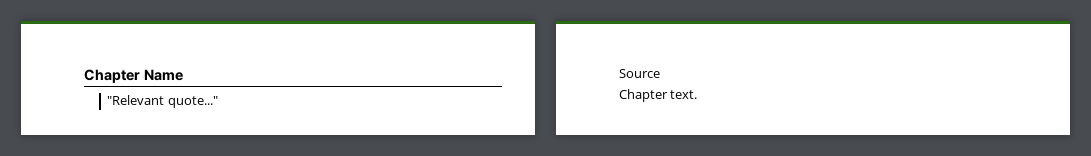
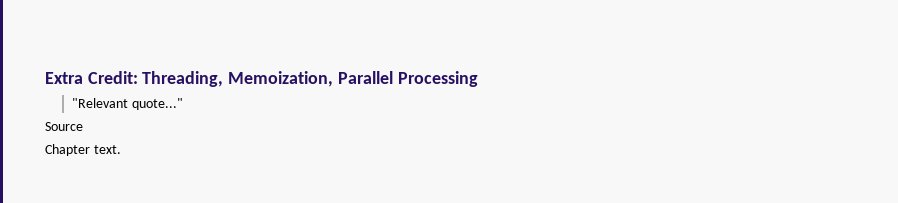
[84,69,183,83] Chapter Name -> [45,71,478,87] Extra Credit: Threading, Memoization, Parallel Processing

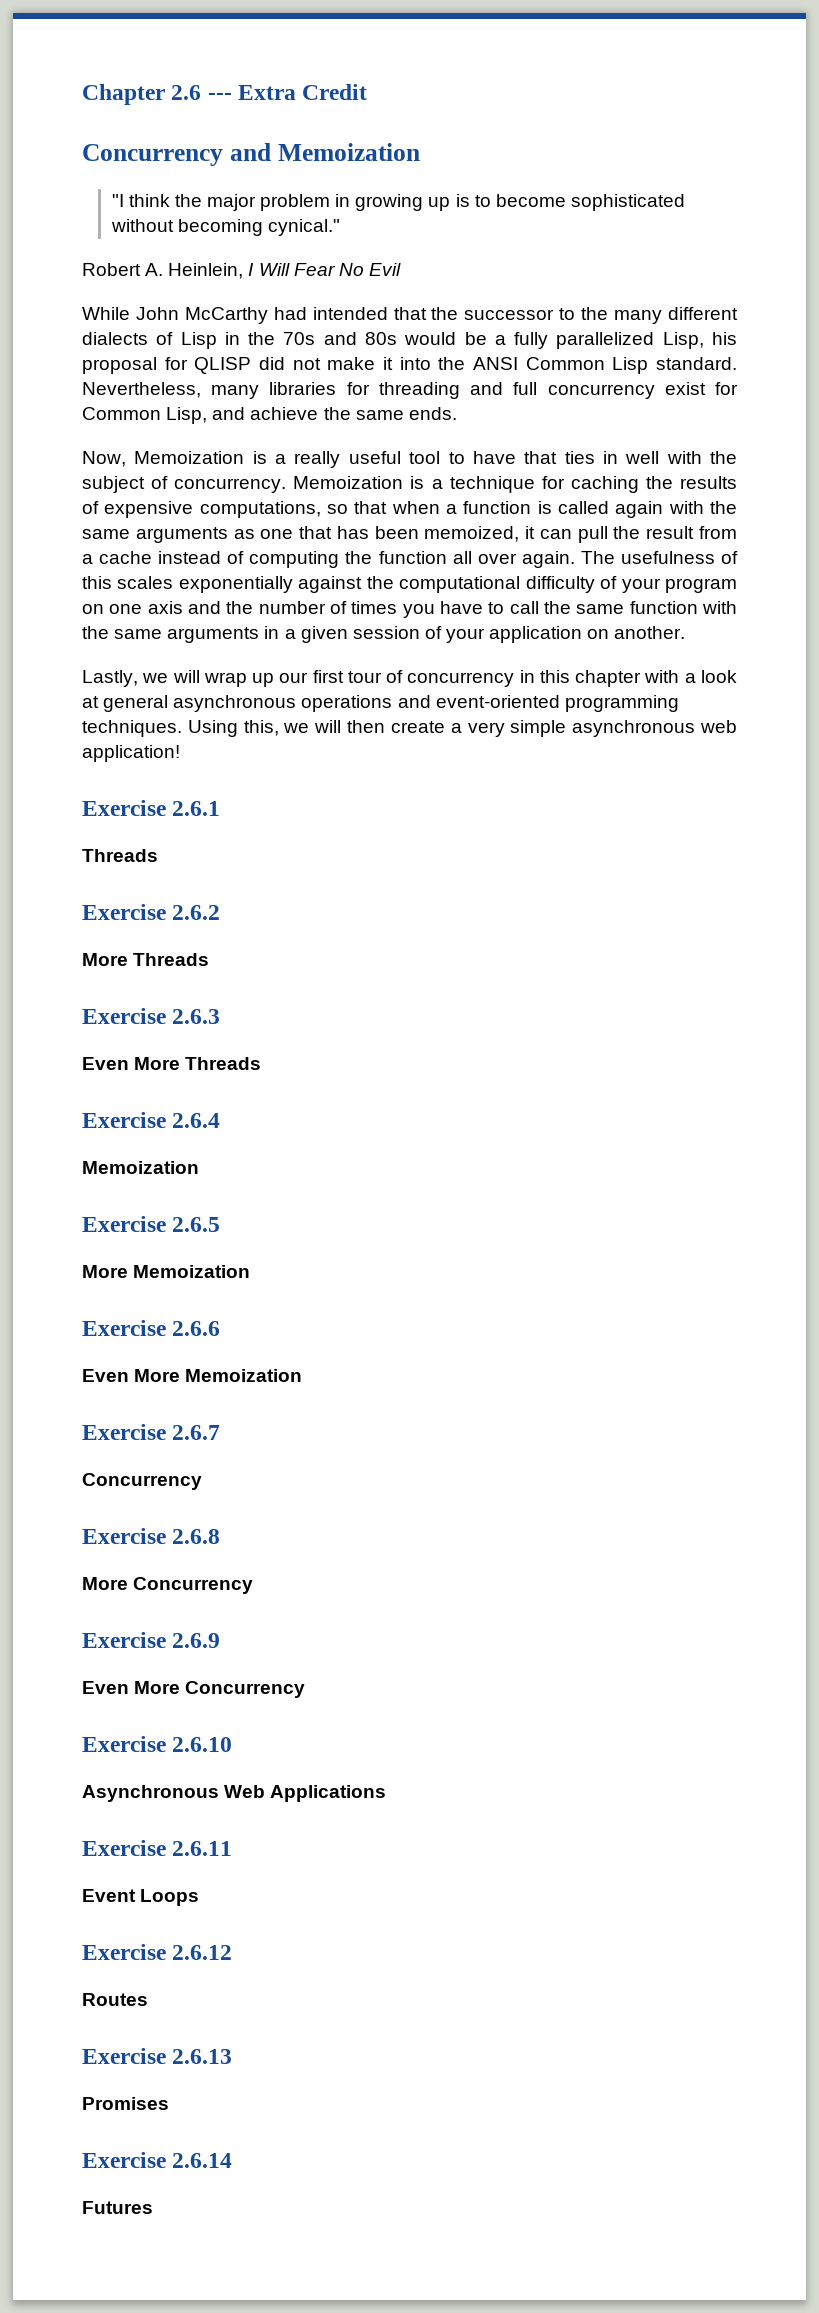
[45,71,478,87] [72,98,183,110] [45,122,83,131] [45,144,121,156] Extra Credit: Threading, Memoization, Parallel Processing // "Relevant quote..." // Source // Chapter text. -> [82,84,368,105] [82,143,420,166] [111,194,686,211] [110,219,340,236] [82,263,401,279] [82,307,738,324] [82,332,737,349] [82,357,737,374] [82,382,738,399] [82,407,457,424] [82,451,737,468] [82,476,738,493] [82,501,737,518] [82,526,737,543] [82,551,738,568] [82,576,738,593] [82,601,737,618] [82,626,686,643] [82,670,737,687] [82,695,679,712] [82,720,737,737] [82,745,180,762] [82,800,221,816] [82,849,158,862] [82,904,221,920] [82,953,210,966] [82,1008,221,1024] [82,1057,262,1070] [82,1112,221,1128] [82,1161,199,1174] [82,1216,221,1232] [82,1265,251,1278] [82,1320,221,1336] [82,1369,303,1382] [82,1424,221,1440] [82,1473,202,1490] [82,1528,221,1544] [82,1577,254,1594] [82,1632,221,1648] [82,1681,306,1698] [82,1736,233,1752] [82,1785,387,1802] [82,1840,233,1856] [82,1889,200,1906] [82,1944,233,1960] [82,1993,148,2006] [82,2048,233,2064] [82,2097,169,2110] [82,2152,233,2168] [82,2201,153,2214] Chapter 2.6 --- Extra Credit // Concurrency and Memoization // "I think the major problem in growing up is to become sophisticated without becoming cynical." // Robert A. Heinlein, I Will Fear No Evil // While John McCarthy had intended that the successor to the many different dialects of Lisp in the 70s and 80s would be a fully parallelized Lisp, his proposal for QLISP did not make it into the ANSI Common Lisp standard. Nevertheless, many libraries for threading and full concurrency exist for Common Lisp, and achieve the same ends. // Now, Memoization is a really useful tool to have that ties in well with the subject of concurrency. Memoization is a technique for caching the results of expensive computations, so that when a function is called again with the same arguments as one that has been memoized, it can pull the result from a cache instead of computing the function all over again. The usefulness of this scales exponentially against the computational difficulty of your program on one axis and the number of times you have to call the same function with the same arguments in a given session of your application on another. // Lastly, we will wrap up our first tour of concurrency in this chapter with a look at general asynchronous operations and event-oriented programming techniques. Using this, we will then create a very simple asynchronous web application! // Exercise 2.6.1 // Threads // Exercise 2.6.2 // More Threads // Exercise 2.6.3 // Even More Threads // Exercise 2.6.4 // Memoization // Exercise 2.6.5 // More Memoization // Exercise 2.6.6 // Even More Memoization // Exercise 2.6.7 // Concurrency // Exercise 2.6.8 // More Concurrency // Exercise 2.6.9 // Even More Concurrency // Exercise 2.6.10 // Asynchronous Web Applications // Exercise 2.6.11 // Event Loops // Exercise 2.6.12 // Routes // Exercise 2.6.13 // Promises // Exercise 2.6.14 // Futures

